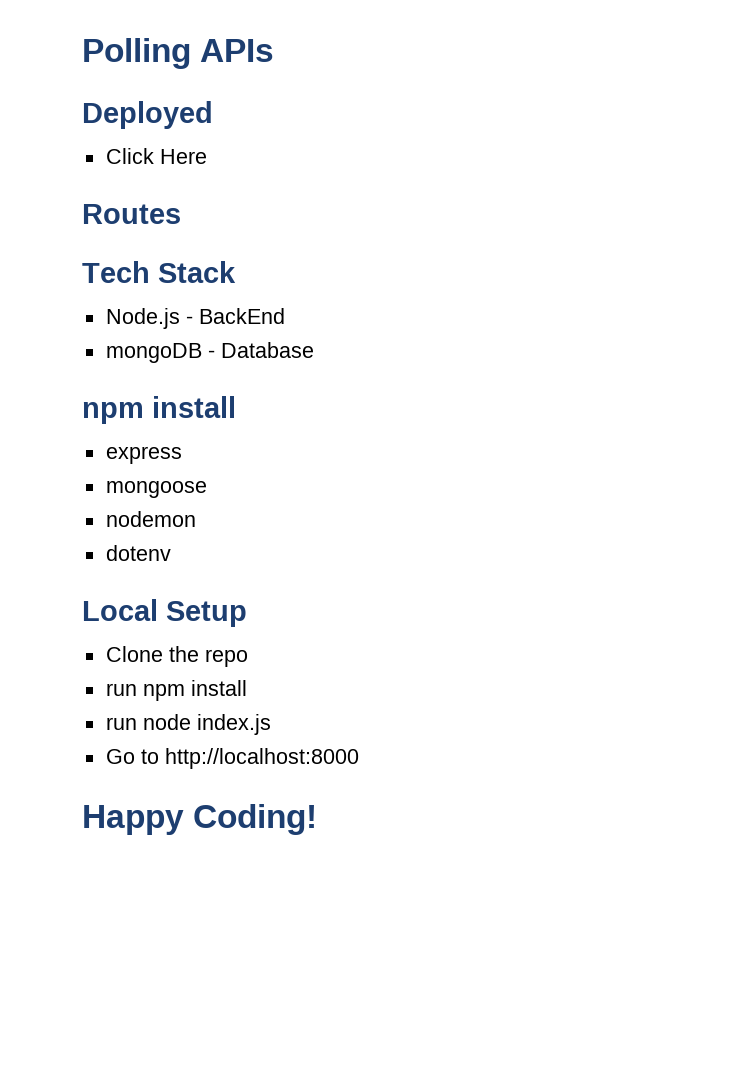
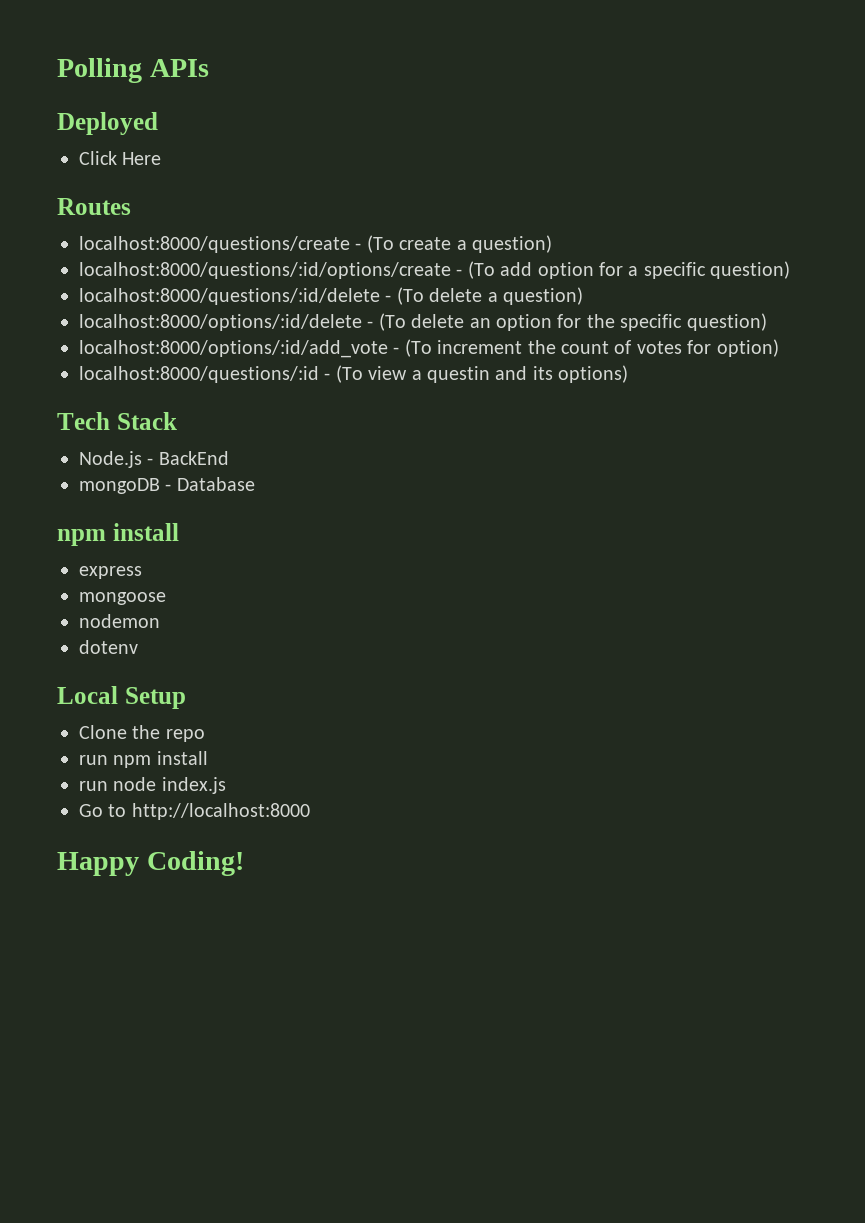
(181, 214) none -> [79,235,552,253] [79,261,791,279] [79,287,583,305] [79,313,767,331] [79,339,779,358] [79,365,629,383] // localhost:8000/questions/create - (To create a question) // localhost:8000/questions/:id/options/create - (To add option for a specific question) // localhost:8000/questions/:id/delete - (To delete a question) // localhost:8000/options/:id/delete - (To delete an option for the specific question) // localhost:8000/options/:id/add_vote - (To increment the count of votes for option) // localhost:8000/questions/:id - (To view a questin and its options)

